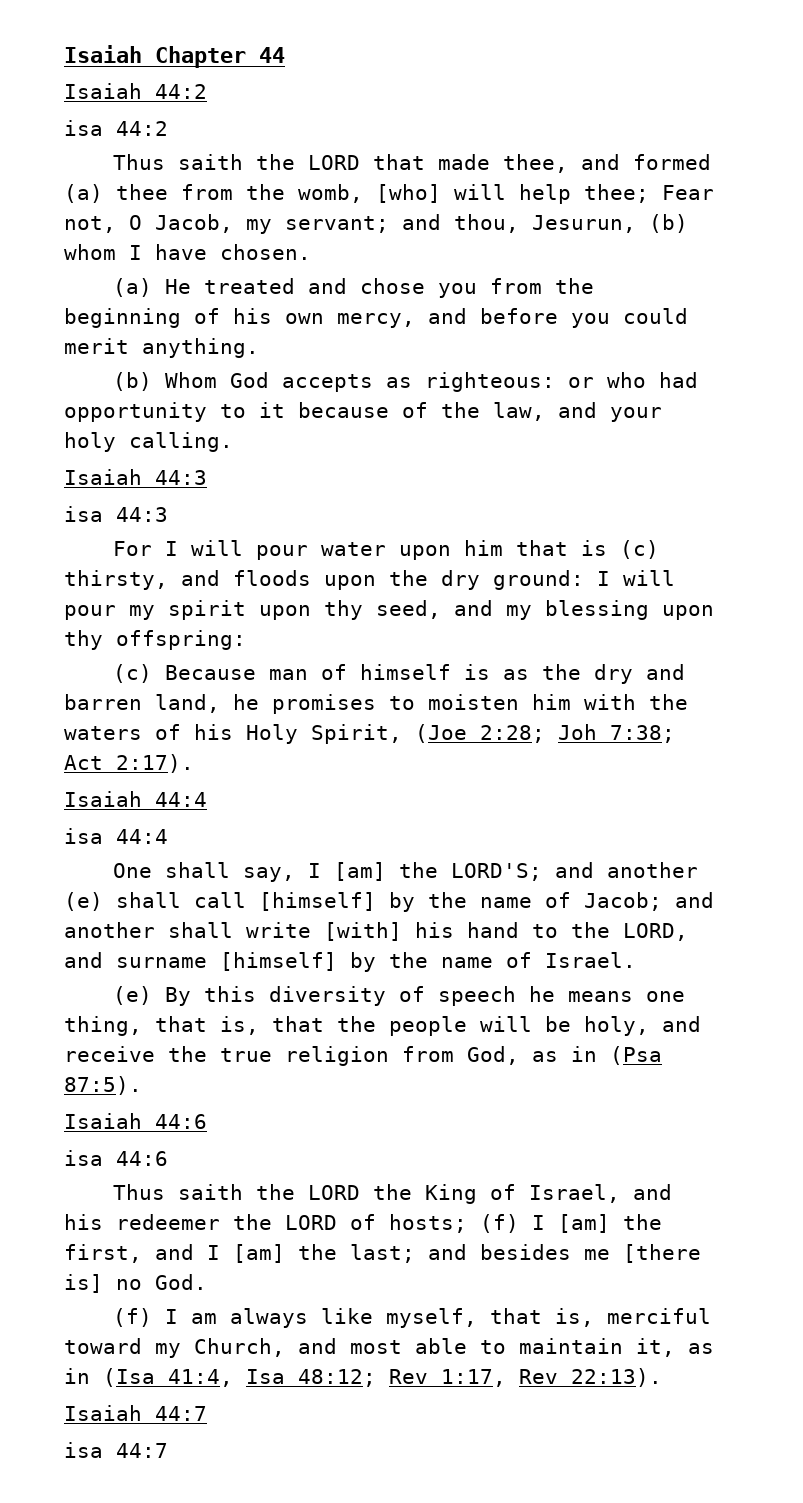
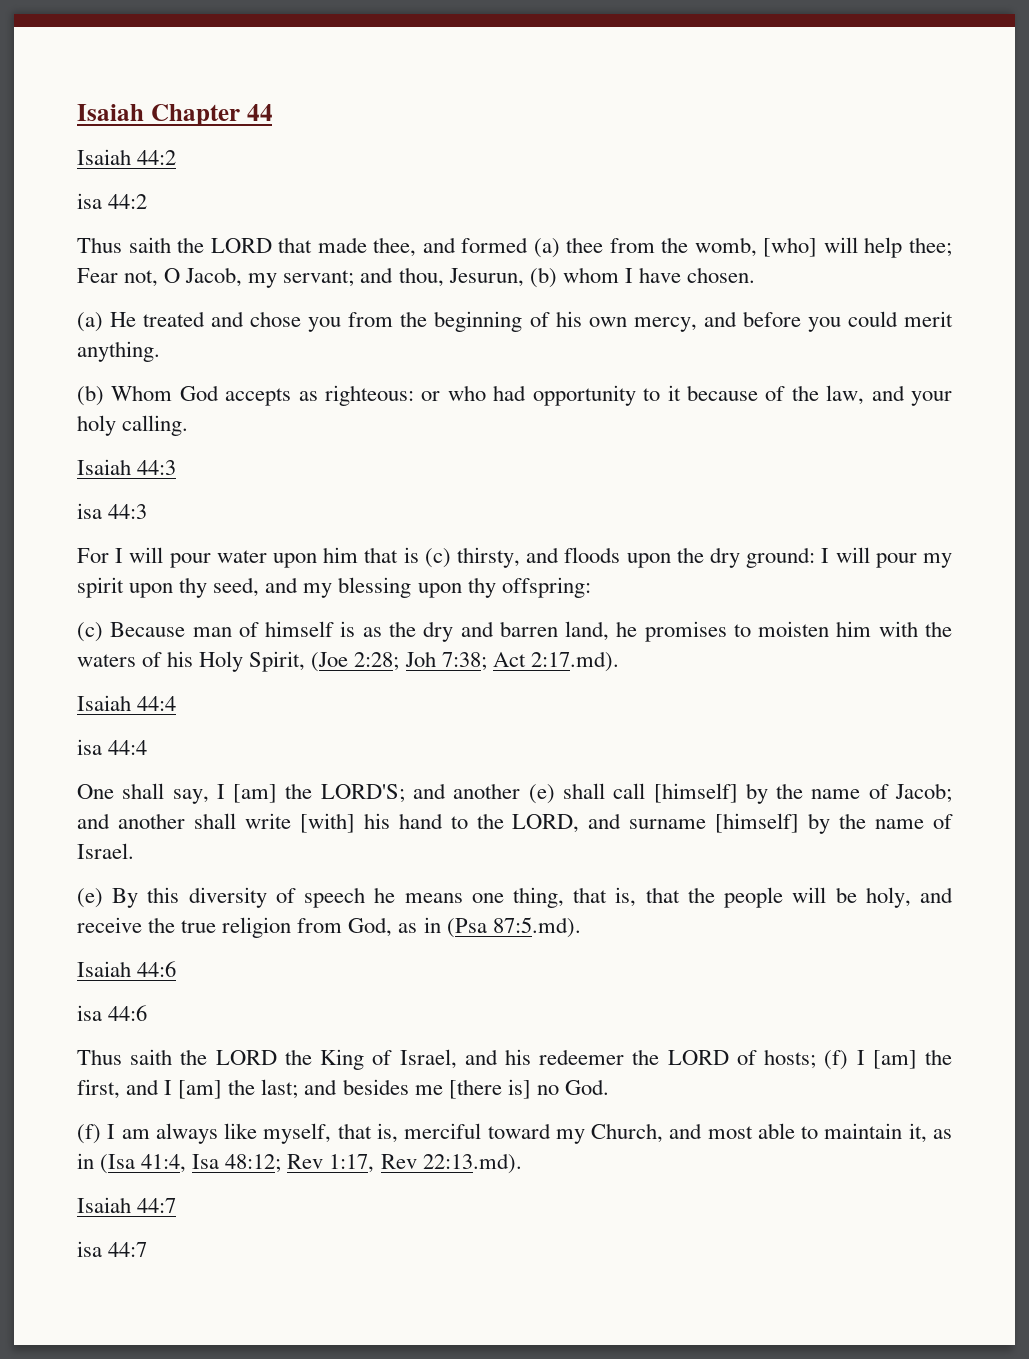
[116,754,194,773] 2:17). -> [530,651,619,672] 2:17.md).
[64,1076,142,1095] 87:5). -> [492,917,581,938] 87:5.md).
[571,1368,662,1387] 22:13). -> [422,1153,522,1174] 22:13.md).

